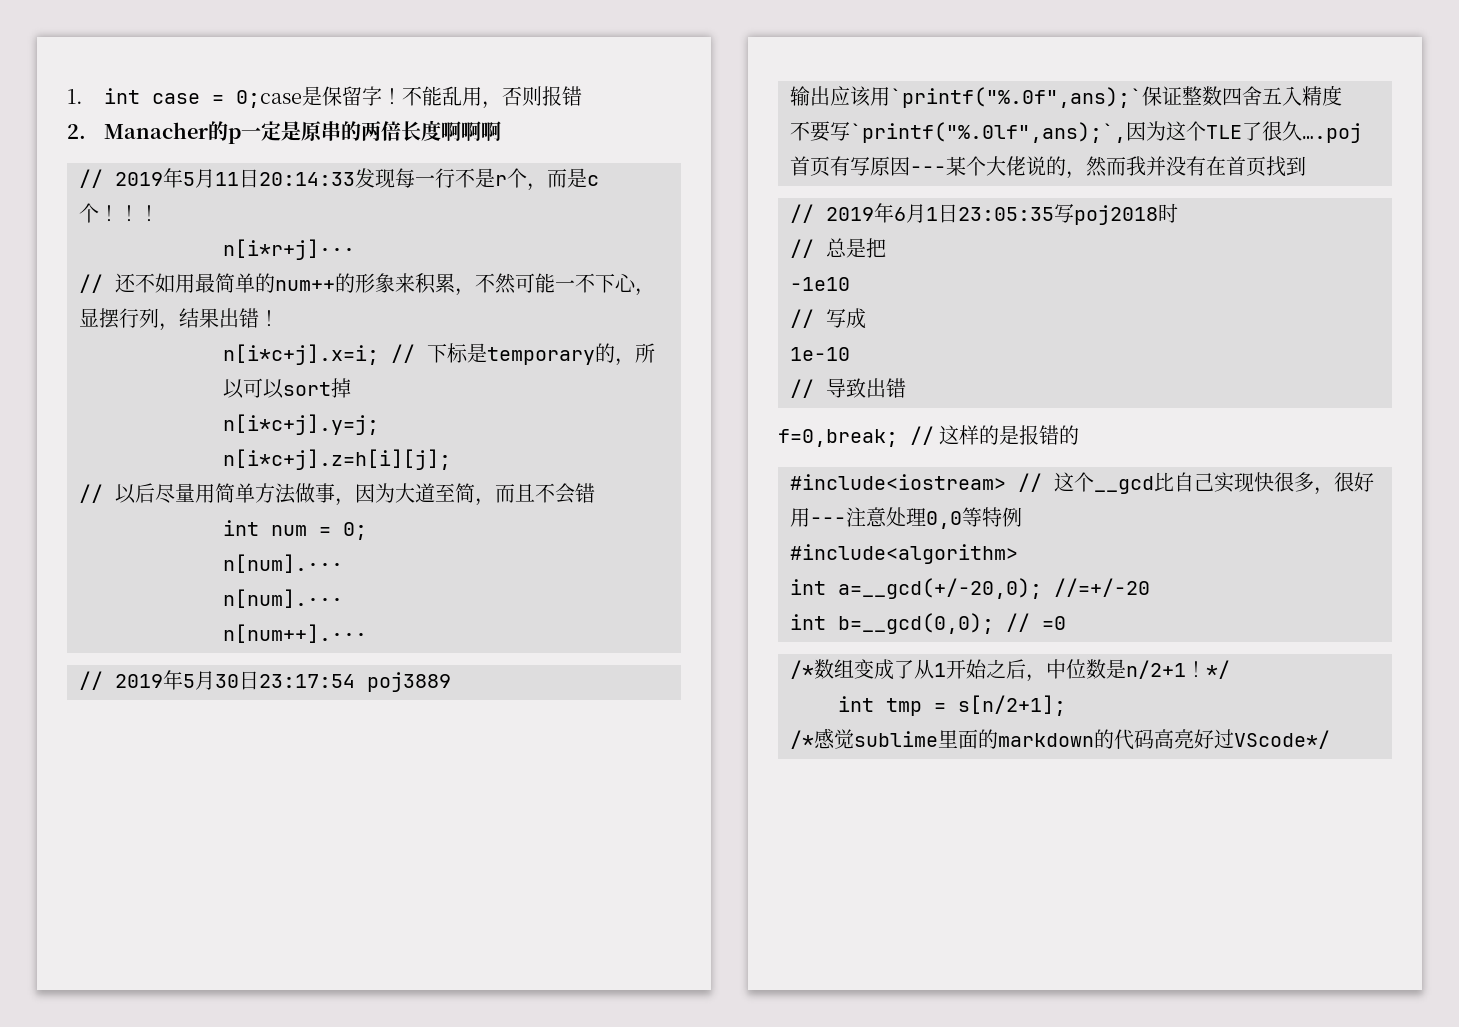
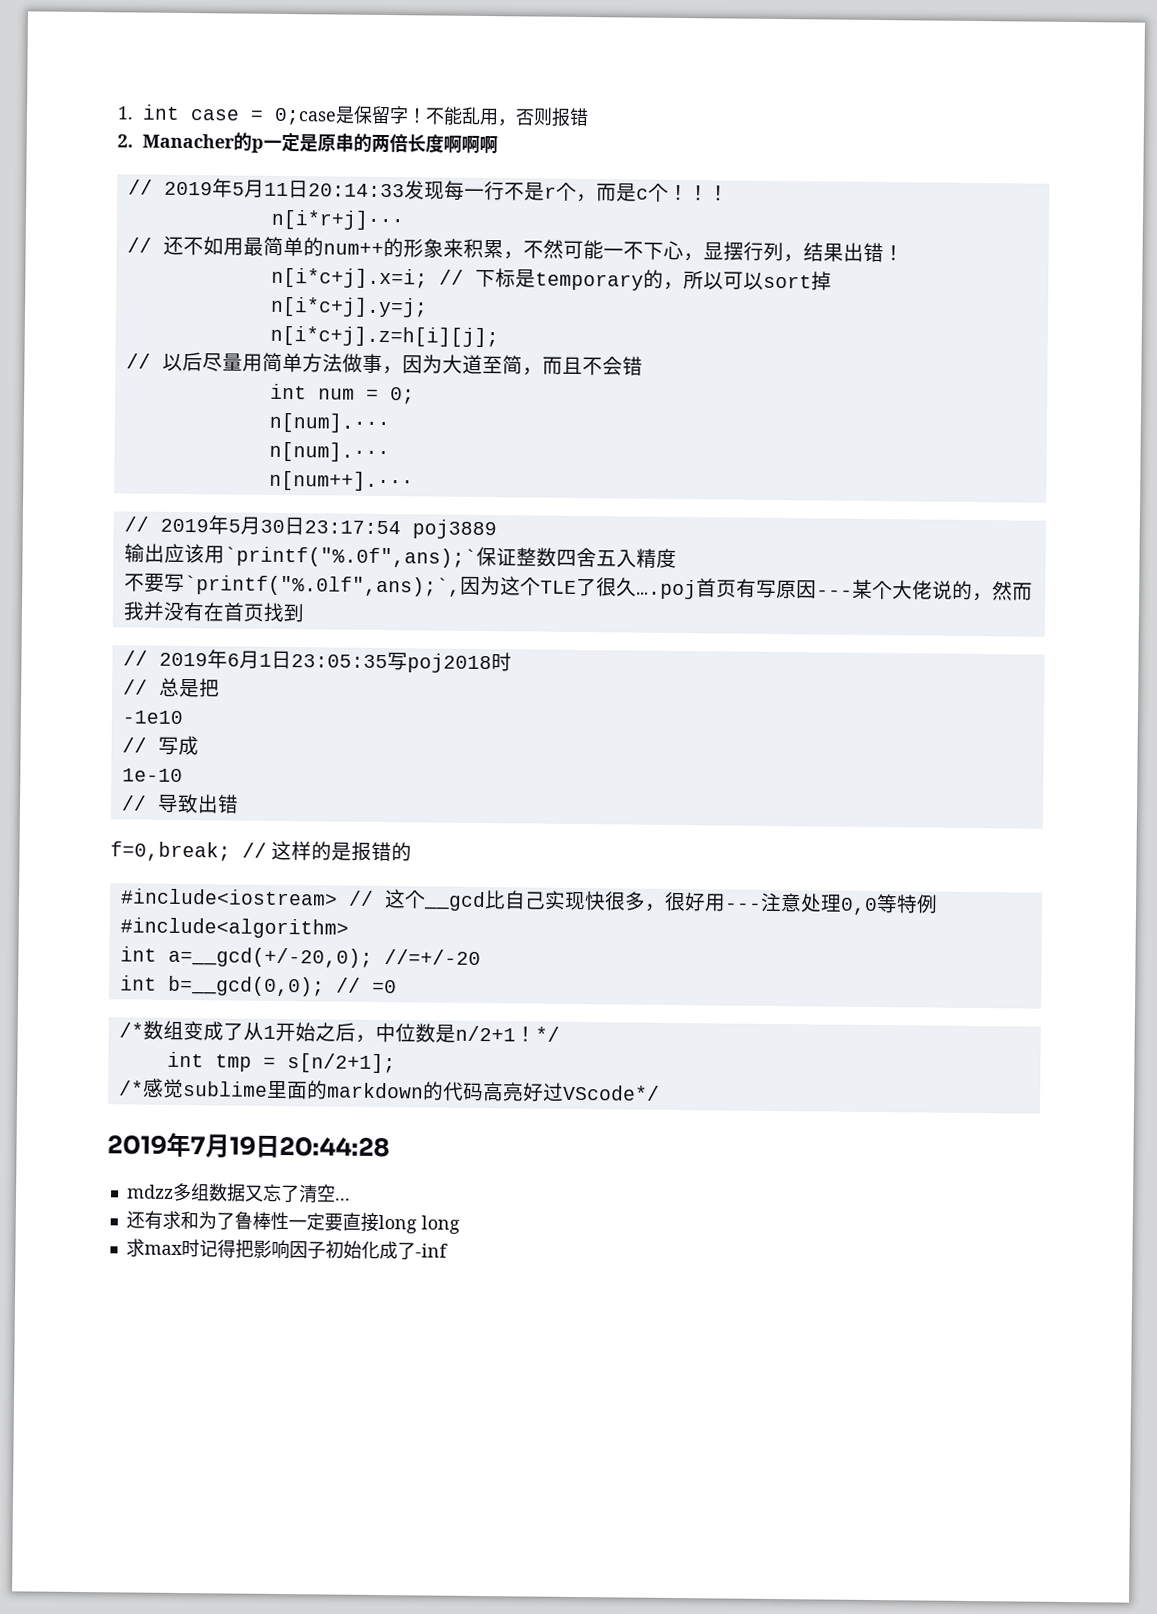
(1330, 739) none -> [107,1132,390,1159] [126,1182,351,1204] [125,1210,460,1234] [125,1238,448,1260] // 2019年7月19日20:44:28 // mdzz多组数据又忘了清空... // 还有求和为了鲁棒性一定要直接long long // 求max时记得把影响因子初始化成了-inf

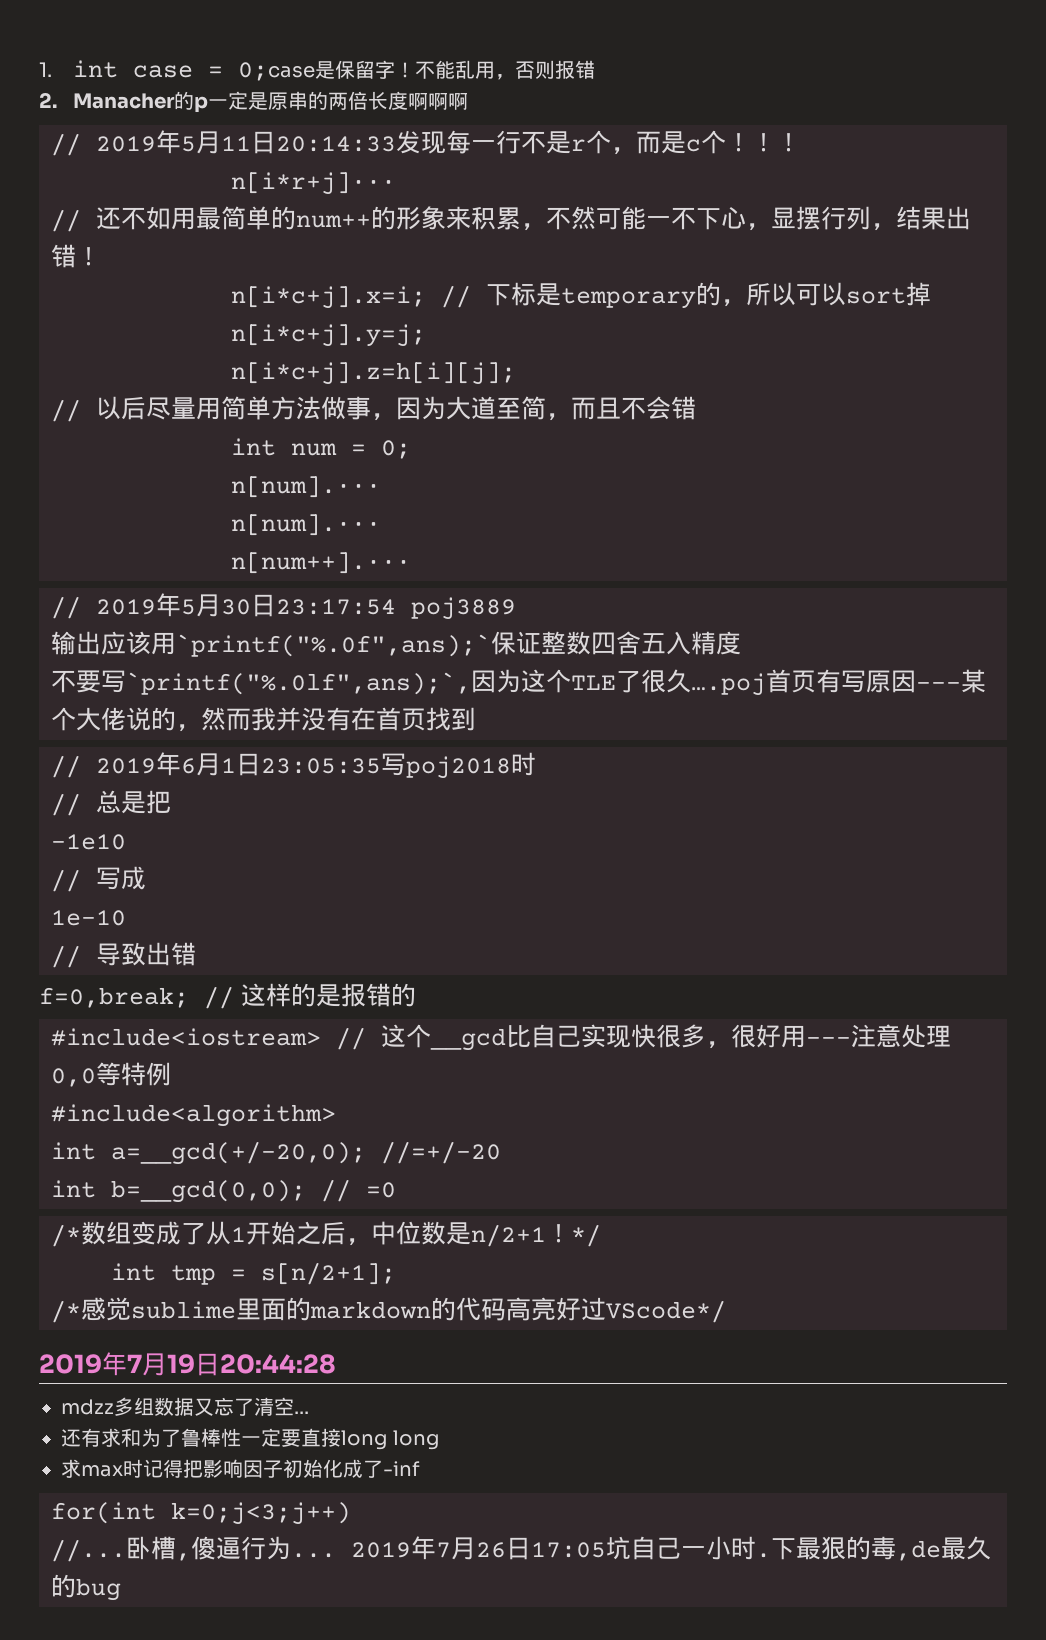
(448, 1250) none -> [51,1502,351,1525] [51,1536,991,1562] [51,1574,121,1601] // for(int k=0;j<3;j++) // //...卧槽,傻逼行为... 2019年7月26日17:05坑自己一小时.下最狠的毒,de最久的bug

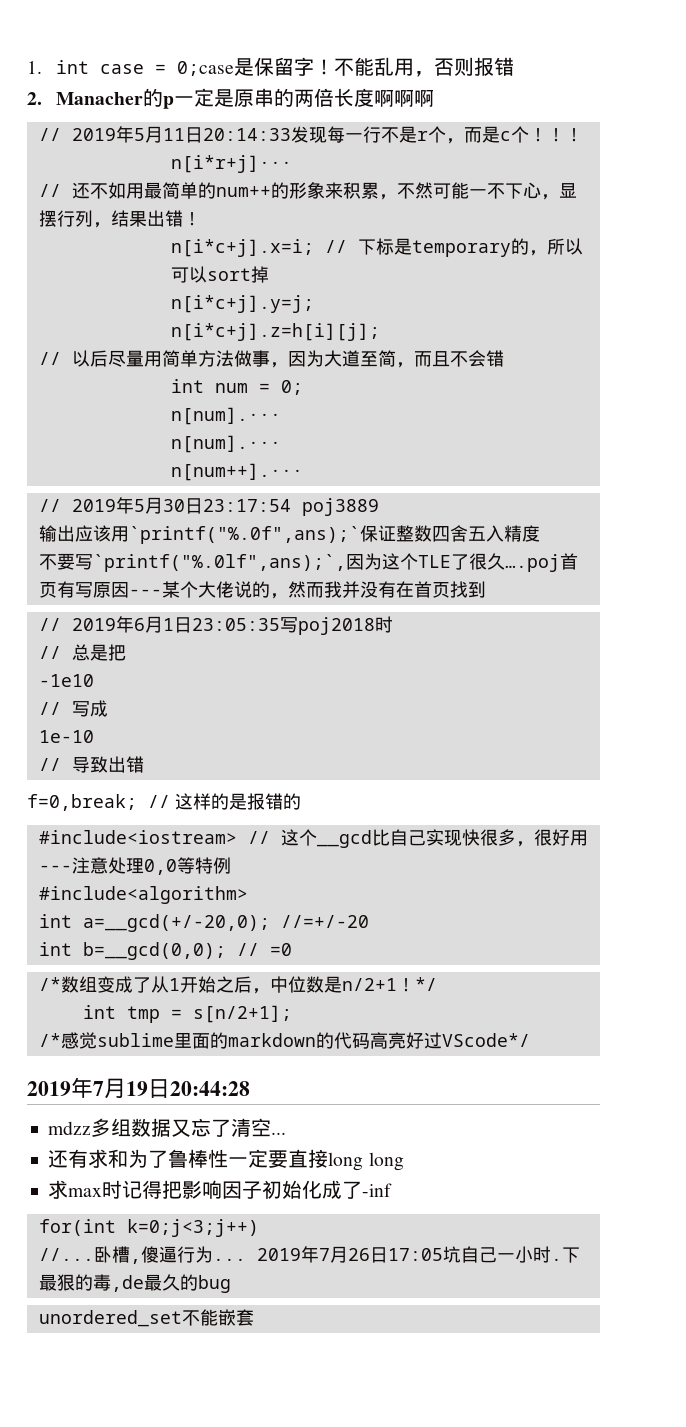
(121, 1589) none -> [38,1309,254,1327] // unordered_set不能嵌套

